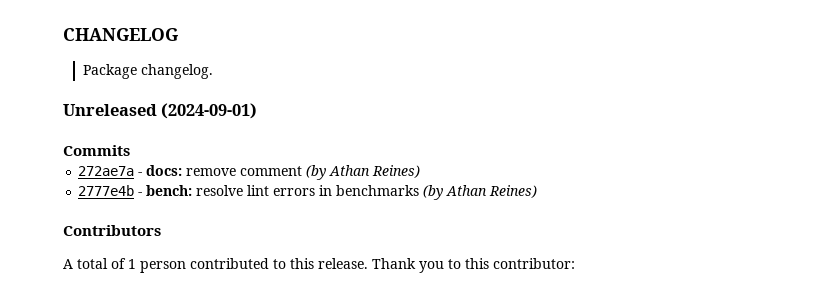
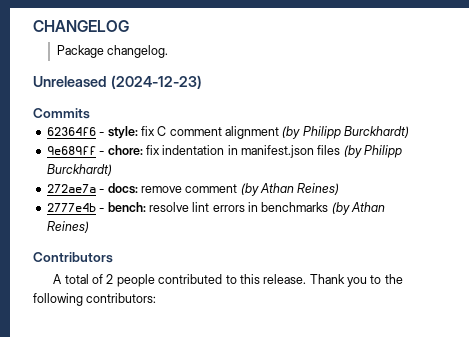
[161,103,258,119] (2024-09-01) -> [110,75,202,89] (2024-12-23)
(130, 150) none -> [46,126,410,139] [46,145,403,158] [46,164,112,176] // 62364f6 - style: fix C comment alignment (by Philipp Burckhardt) // 9e689ff - chore: fix indentation in manifest.json files (by Philipp Burckhardt)
[128,259,186,273] 1 person -> [106,274,155,287] 2 people
[465,258,575,269] this contributor: -> [384,274,403,284] [33,293,157,306] the following contributors:

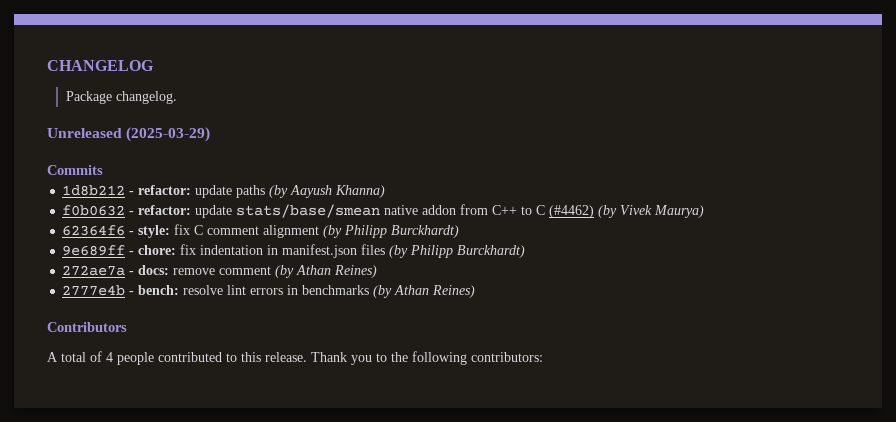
[110,75,202,89] (2024-12-23) -> [126,127,211,142] (2025-03-29)
(90, 113) none -> [62,185,386,198] [62,204,705,218] // 1d8b212 - refactor: update paths (by Aayush Khanna) // f0b0632 - refactor: update stats/base/smean native addon from C++ to C (#4462) (by Vivek Maurya)
[106,274,114,284] 2 -> [106,352,113,362] 4

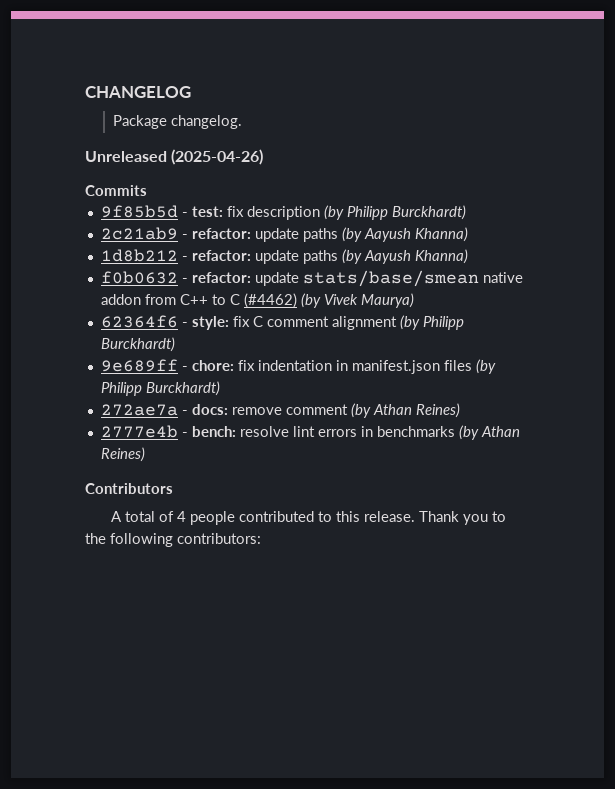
[126,127,211,142] (2025-03-29) -> [171,149,264,165] (2025-04-26)
(103, 170) none -> [100,205,466,220] [100,227,468,242] // 9f85b5d - test: fix description (by Philipp Burckhardt) // 2c21ab9 - refactor: update paths (by Aayush Khanna)

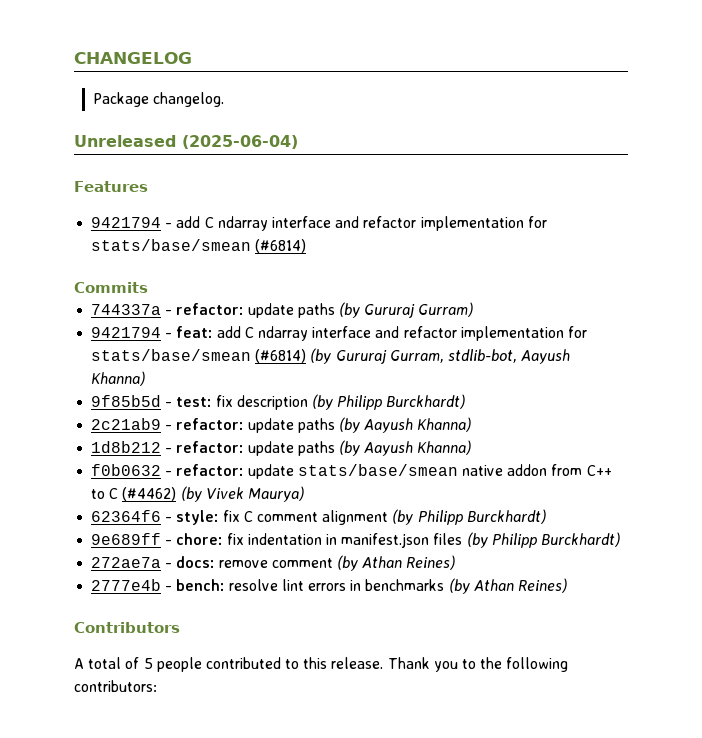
[171,149,264,165] [85,185,147,196] (2025-04-26) // Commits -> [182,135,298,149] [74,181,148,192] [91,216,547,231] [91,239,307,253] [74,282,148,293] [91,302,474,318] [91,326,587,341] [91,348,571,364] [91,371,146,386] (2025-06-04) // Features // 9421794 - add C ndarray interface and refactor implementation for stats/base/smean (#6814) // Commits // 744337a - refactor: update paths (by Gururaj Gurram) // 9421794 - feat: add C ndarray interface and refactor implementation for stats/base/smean (#6814) (by Gururaj Gurram, stdlib-bot, Aayush Khanna)
[176,511,186,522] 4 -> [143,658,153,669] 5

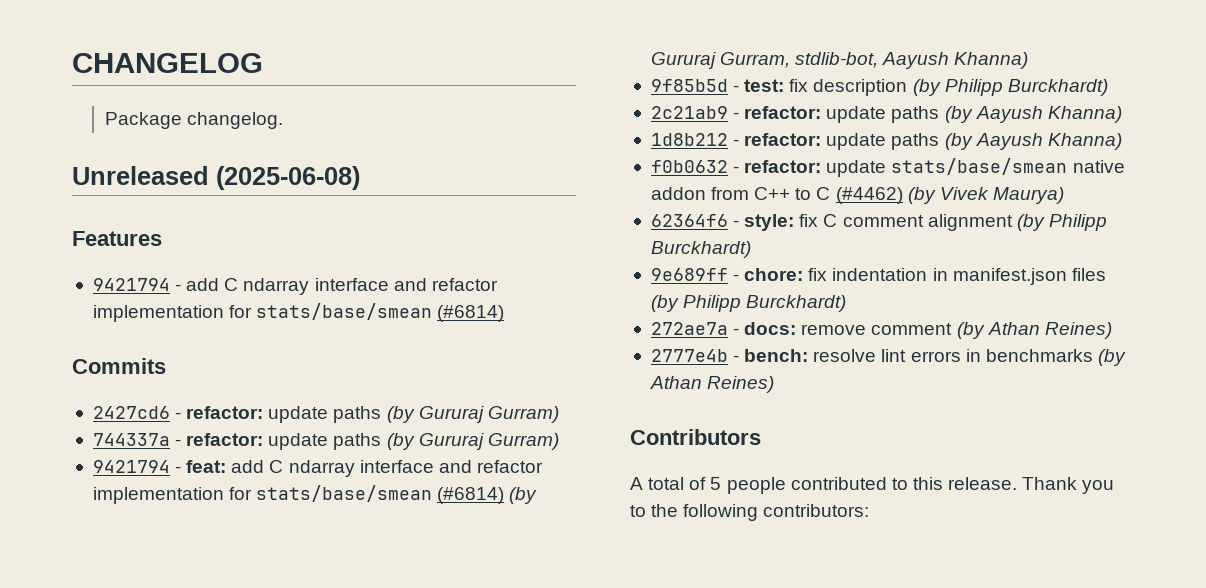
[182,135,298,149] (2025-06-04) -> [216,166,360,190] (2025-06-08)
(148, 287) none -> [92,406,559,423] // 2427cd6 - refactor: update paths (by Gururaj Gurram)

